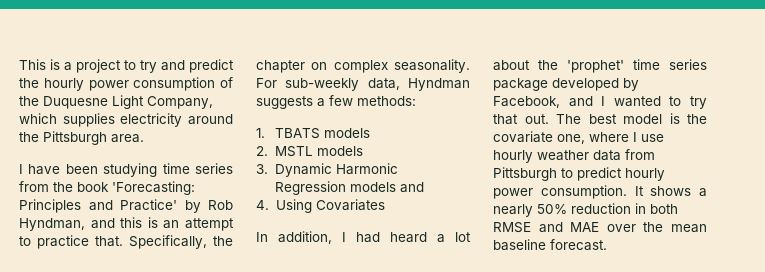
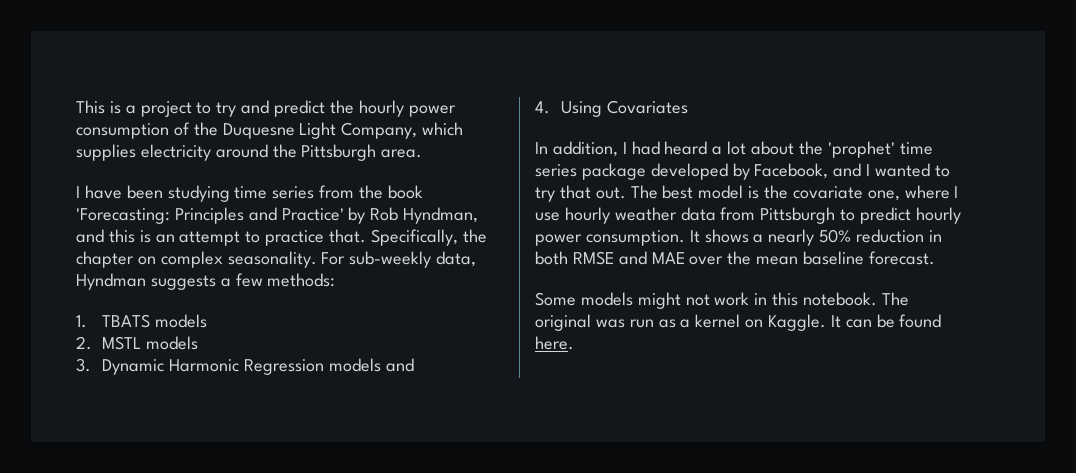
(607, 245) none -> [535,292,909,309] [535,314,942,331] [535,336,574,350] // Some models might not work in this notebook. The original was run as a kernel on Kaggle. It can be found here.

